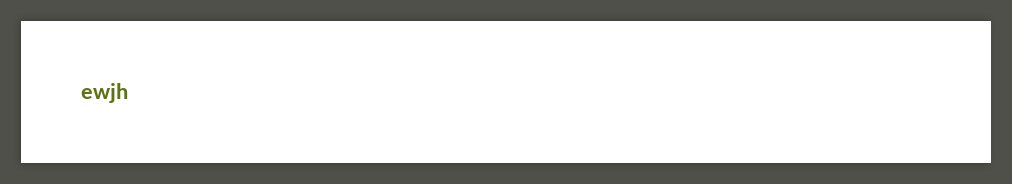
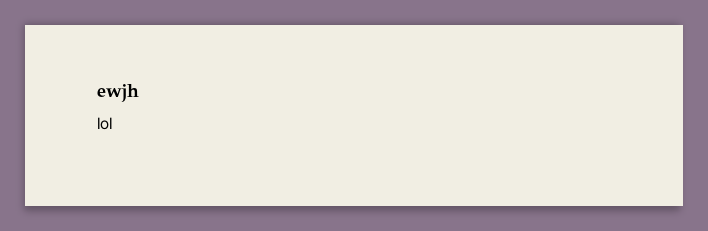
(128, 93) none -> [97,117,112,130] // lol

